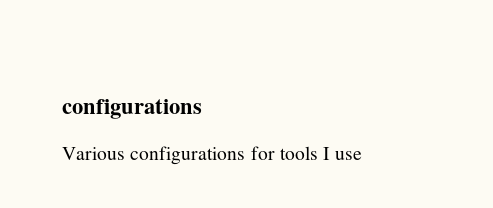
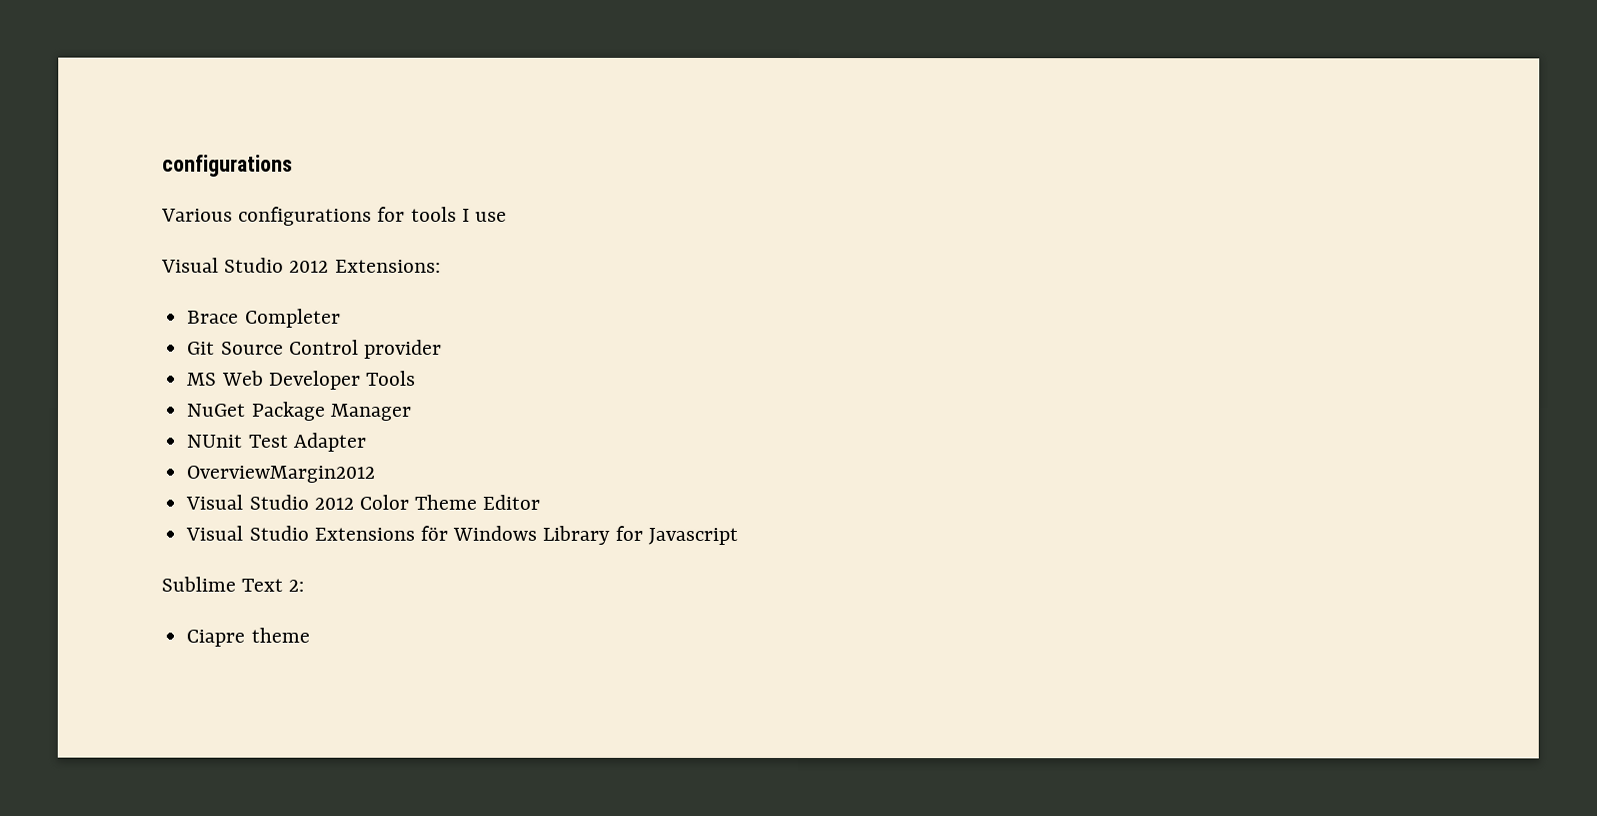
(363, 155) none -> [161,257,441,273] [187,308,341,328] [187,339,442,359] [187,370,416,390] [186,401,412,421] [186,432,366,452] [186,465,376,483] [185,494,541,510] [185,525,738,545] [161,576,305,592] [186,627,310,647] // Visual Studio 2012 Extensions: // Brace Completer // Git Source Control provider // MS Web Developer Tools // NuGet Package Manager // NUnit Test Adapter // OverviewMargin2012 // Visual Studio 2012 Color Theme Editor // Visual Studio Extensions för Windows Library for Javascript // Sublime Text 2: // Ciapre theme

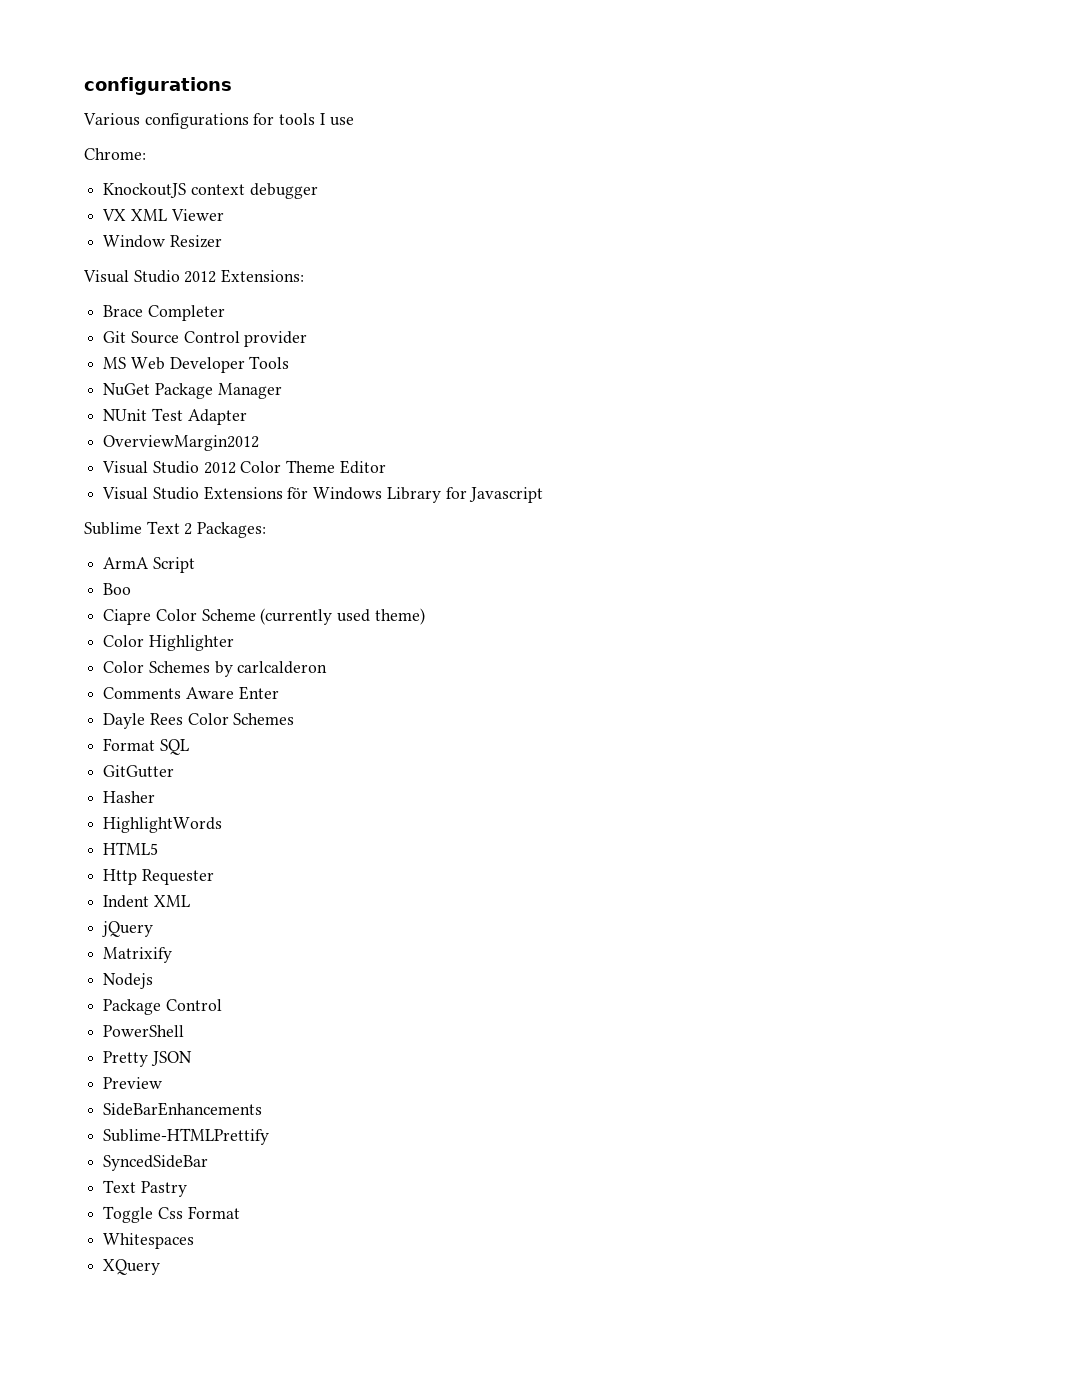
(508, 216) none -> [84,148,146,160] [103,183,318,199] [102,209,224,221] [103,235,222,248] // Chrome: // KnockoutJS context debugger // VX XML Viewer // Window Resizer
[288,579,305,592] [186,627,310,647] 2: // Ciapre theme -> [184,522,267,538] [103,557,195,573] [103,583,132,595] [103,608,425,625] [103,635,234,651] [103,661,328,677] [103,686,279,700] [103,713,295,729] [103,738,189,755] [103,765,175,778] [103,791,156,803] [103,817,223,833] [103,842,159,855] [103,869,214,885] [103,895,190,908] [102,921,154,937] [103,947,173,963] [103,973,154,989] [103,999,222,1015] [103,1025,185,1037] [103,1051,192,1067] [103,1077,163,1089] [103,1102,263,1116] [103,1128,270,1145] [103,1155,209,1171] [103,1180,187,1197] [103,1206,240,1223] [103,1233,195,1249] [103,1259,161,1275] 2 Packages: // ArmA Script // Boo // Ciapre Color Scheme (currently used theme) // Color Highlighter // Color Schemes by carlcalderon // Comments Aware Enter // Dayle Rees Color Schemes // Format SQL // GitGutter // Hasher // HighlightWords // HTML5 // Http Requester // Indent XML // jQuery // Matrixify // Nodejs // Package Control // PowerShell // Pretty JSON // Preview // SideBarEnhancements // Sublime-HTMLPrettify // SyncedSideBar // Text Pastry // Toggle Css Format // Whitespaces // XQuery

